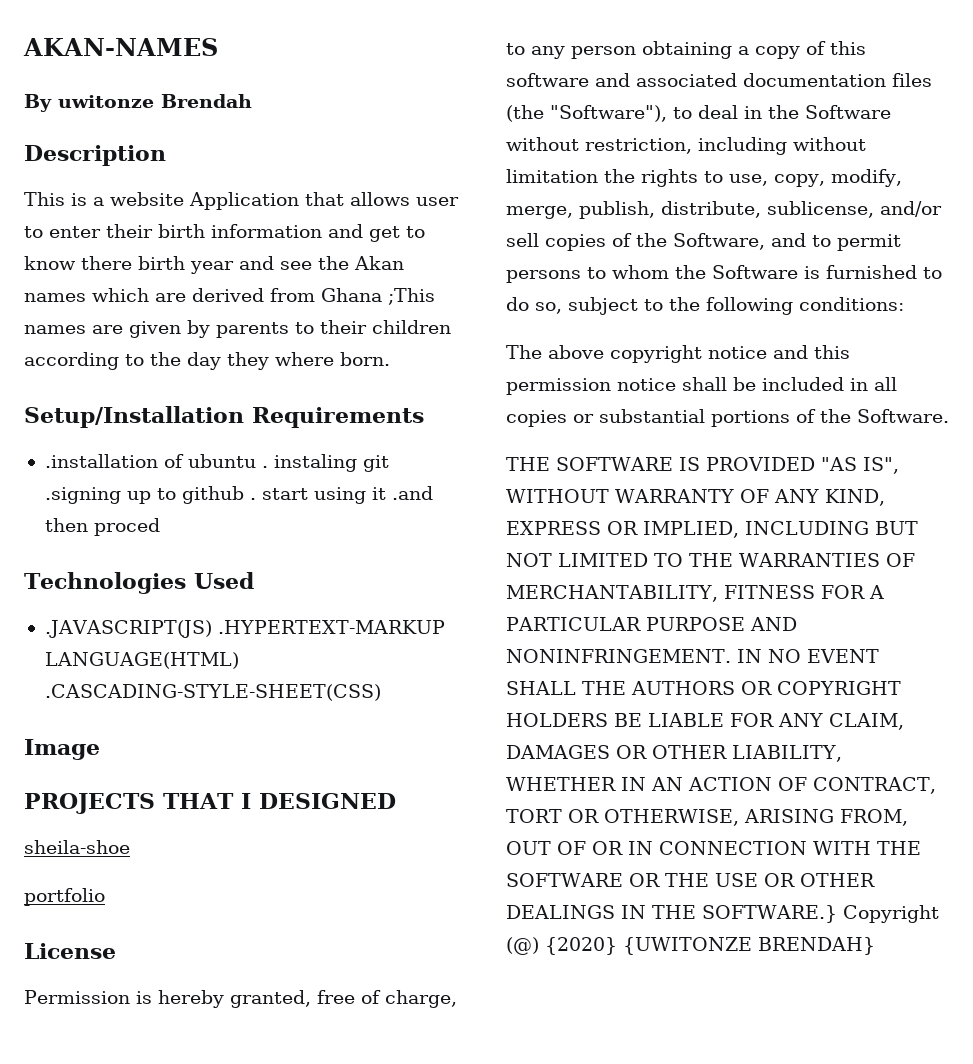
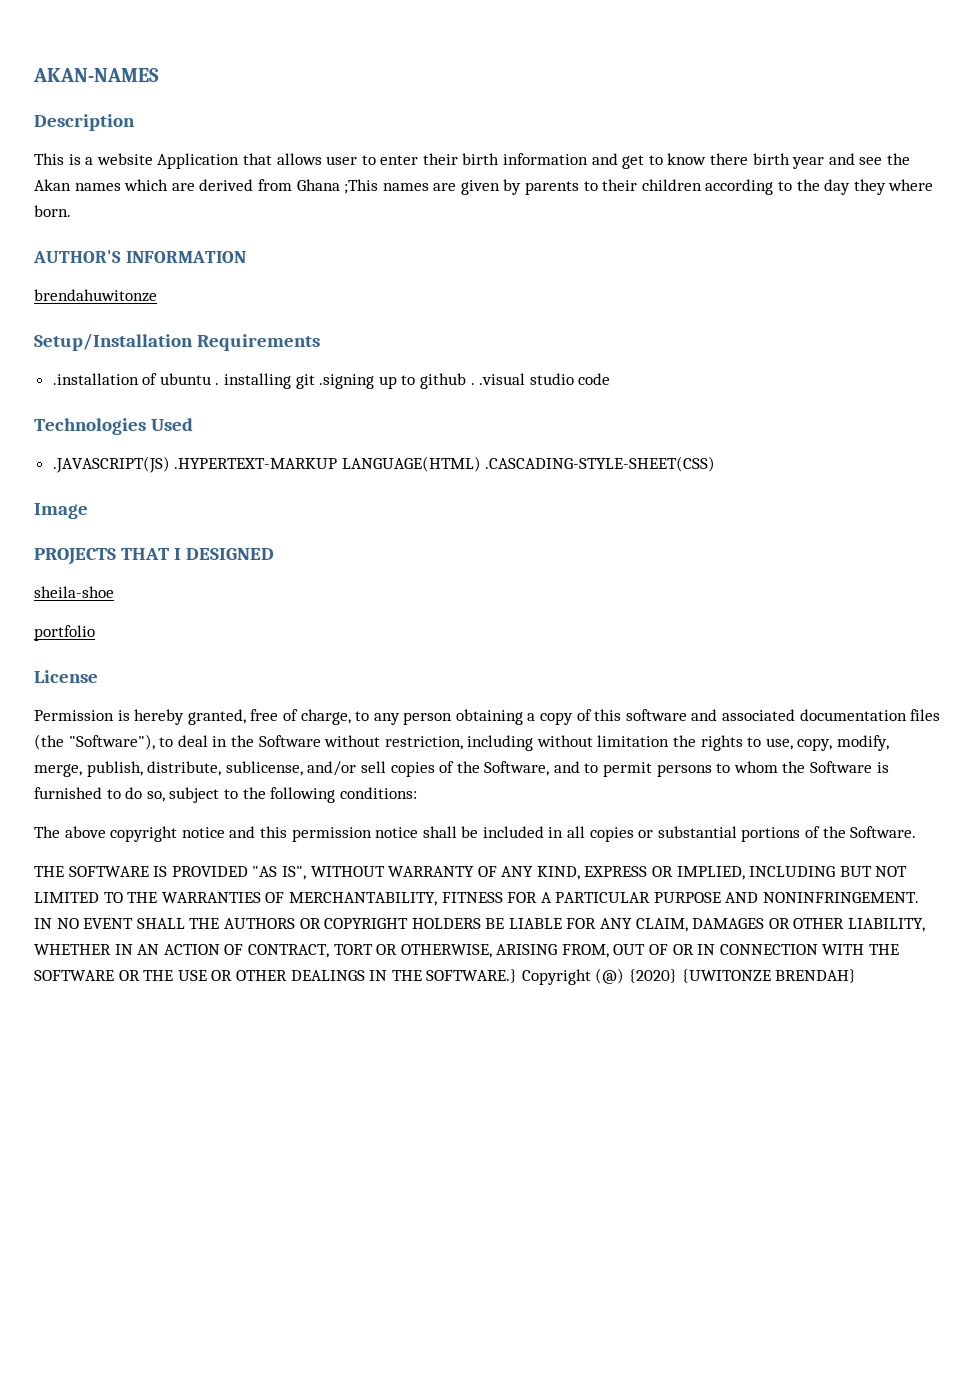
[24,94,252,112] // By uwitonze Brendah -> (159, 75) none
(390, 359) none -> [33,250,246,263] [34,289,157,302] // AUTHOR'S INFORMATION // brendahuwitonze
[273,454,357,472] instaling -> [224,373,292,389] installing
[261,486,433,504] [44,518,160,536] start using it .and then proced -> [479,373,611,385] .visual studio code

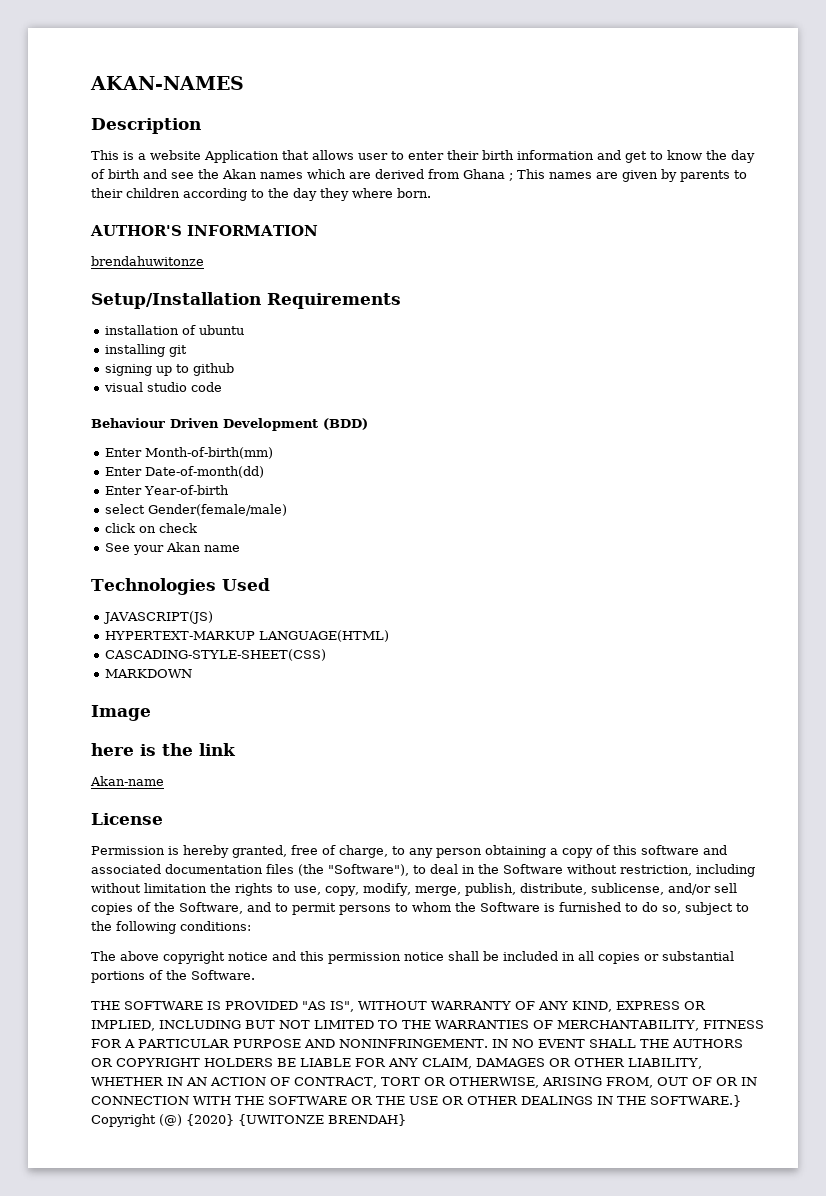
[710,153,825,169] there birth year -> [706,150,755,163] [91,169,140,179] the day of birth
[344,179,379,194] ;This -> [509,169,545,181] ; This
[52,373,139,385] .installation -> [105,325,180,335] installation
[215,383,220,385] . -> (245, 330) //
[319,374,375,389] .signing -> [105,364,153,376] // signing
[470,373,526,385] . .visual -> [104,382,144,392] // visual
(611, 379) none -> [91,418,368,431] [105,447,274,459] [105,466,265,478] [105,485,230,495] [105,504,288,516] [105,523,198,533] [105,542,241,555] // Behaviour Driven Development (BDD) // Enter Month-of-birth(mm) // Enter Date-of-month(dd) // Enter Year-of-birth // select Gender(female/male) // click on check // See your Akan name
[52,456,338,473] .JAVASCRIPT(JS) .HYPERTEXT-MARKUP -> [103,611,214,624] [105,631,256,640] JAVASCRIPT(JS) // HYPERTEXT-MARKUP
[485,456,716,472] .CASCADING-STYLE-SHEET(CSS) -> [105,649,327,661] [105,669,193,678] // CASCADING-STYLE-SHEET(CSS) // MARKDOWN
[34,548,274,565] [34,586,114,598] [34,625,95,641] PROJECTS THAT I DESIGNED // sheila-shoe // portfolio -> [91,743,236,756] [90,776,164,786] here is the link // Akan-name

